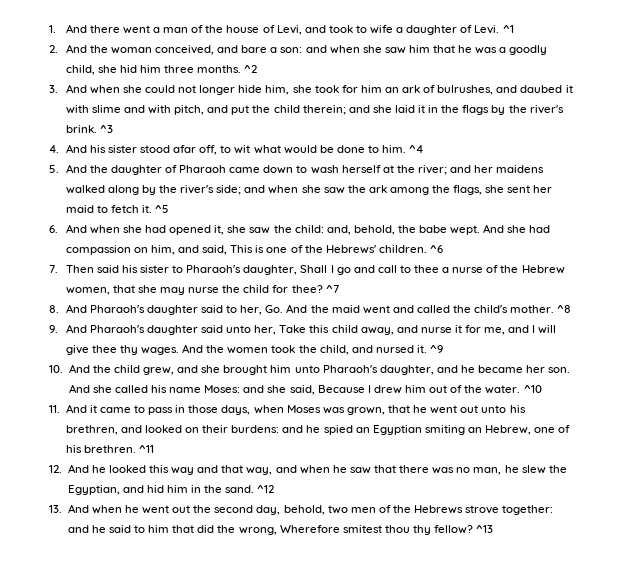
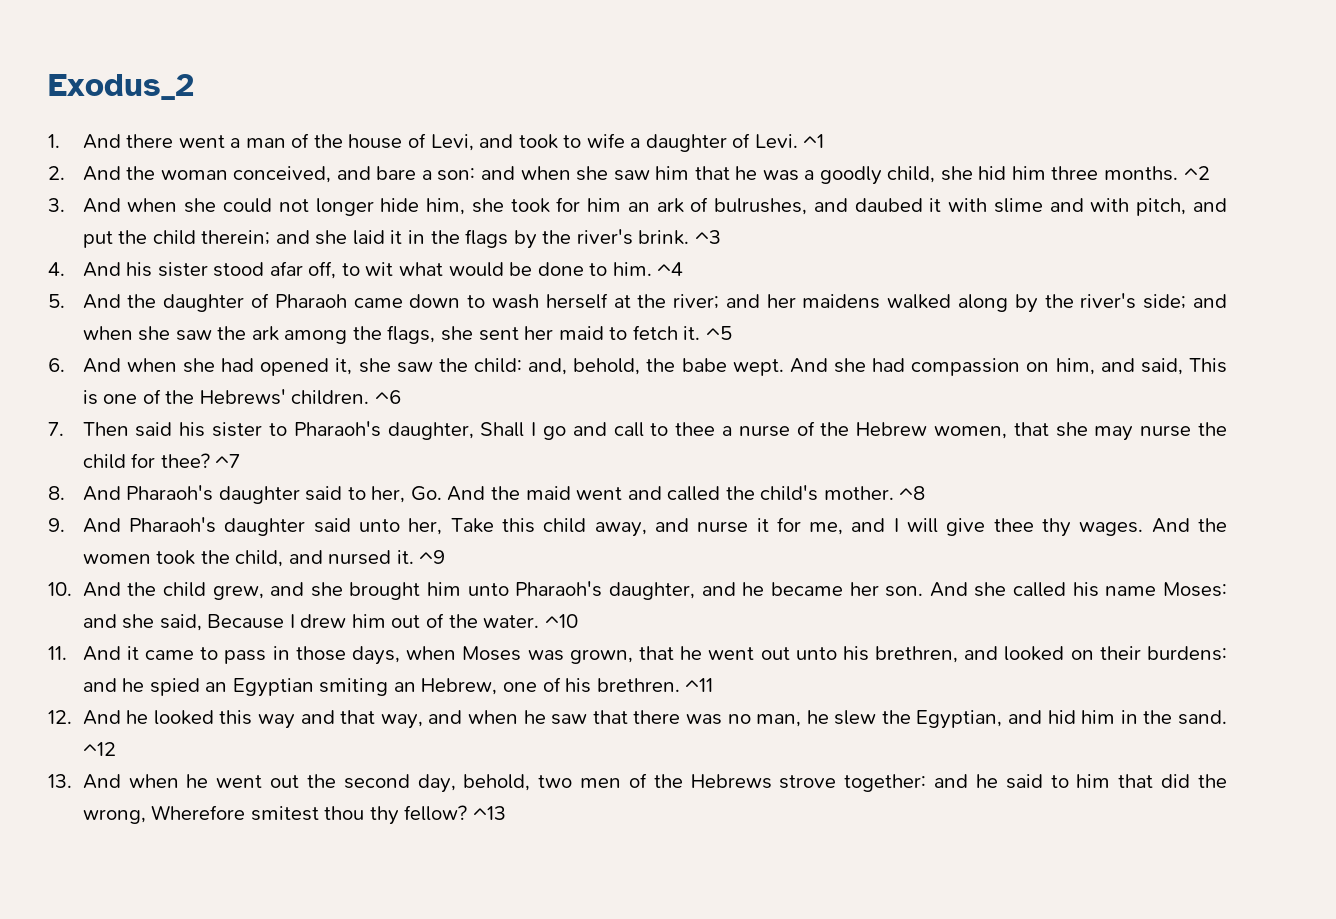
(49, 29) none -> [48,74,194,100] Exodus_2 //

